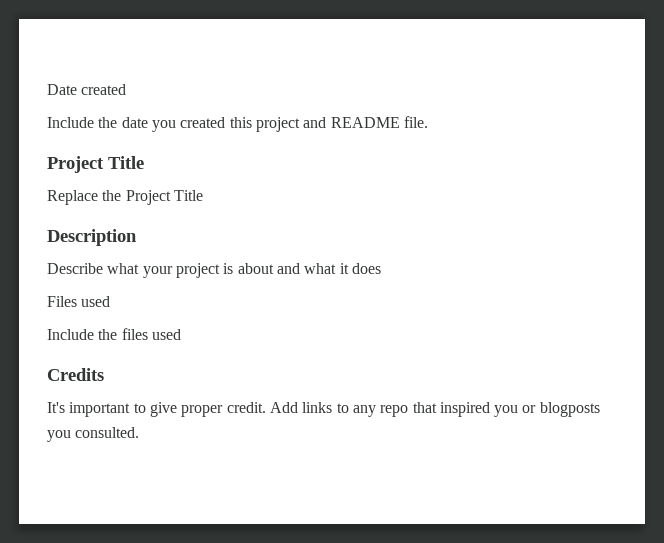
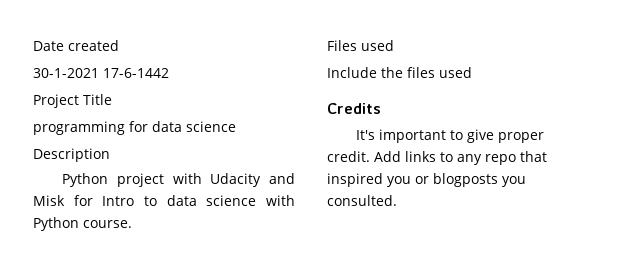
[47,116,428,132] [47,156,144,173] [47,190,203,205] [47,229,137,246] [47,263,381,278] Include the date you created this project and README file. // Project Title // Replace the Project Title // Description // Describe what your project is about and what it does -> [33,68,169,78] [33,94,112,108] [33,121,236,135] [33,148,110,162] [62,173,295,187] [33,195,295,206] [33,217,132,231] 30-1-2021 17-6-1442 // Project Title // programming for data science // Description // Python project with Udacity and Misk for Intro to data science with Python course.

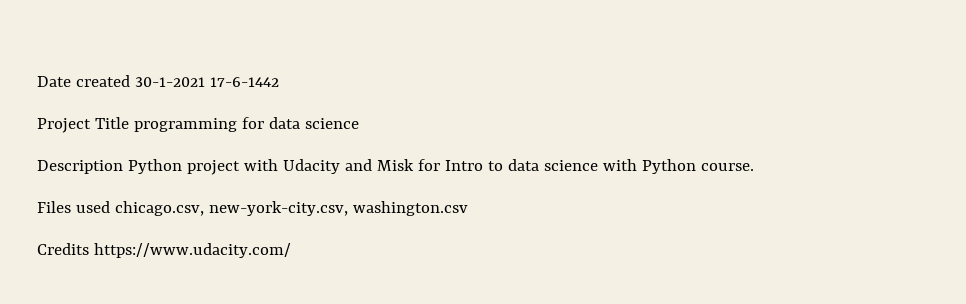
(119, 45) // -> (130, 81) none
(112, 99) // -> (129, 123) none
(110, 155) // -> (123, 167) none
[327,67,472,78] [327,103,381,114] [356,129,545,143] [327,151,547,165] [327,173,526,187] [327,195,397,206] // Include the files used // Credits // It's important to give proper credit. Add links to any repo that inspired you or blogposts you consulted. -> [114,201,468,216] [37,243,291,258] chicago.csv, new-york-city.csv, washington.csv // Credits https://www.udacity.com/

